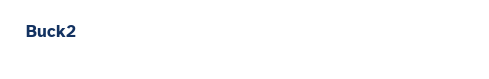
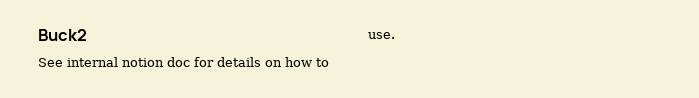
(76, 31) none -> [38,57,329,67] [368,32,395,39] // See internal notion doc for details on how to use.

